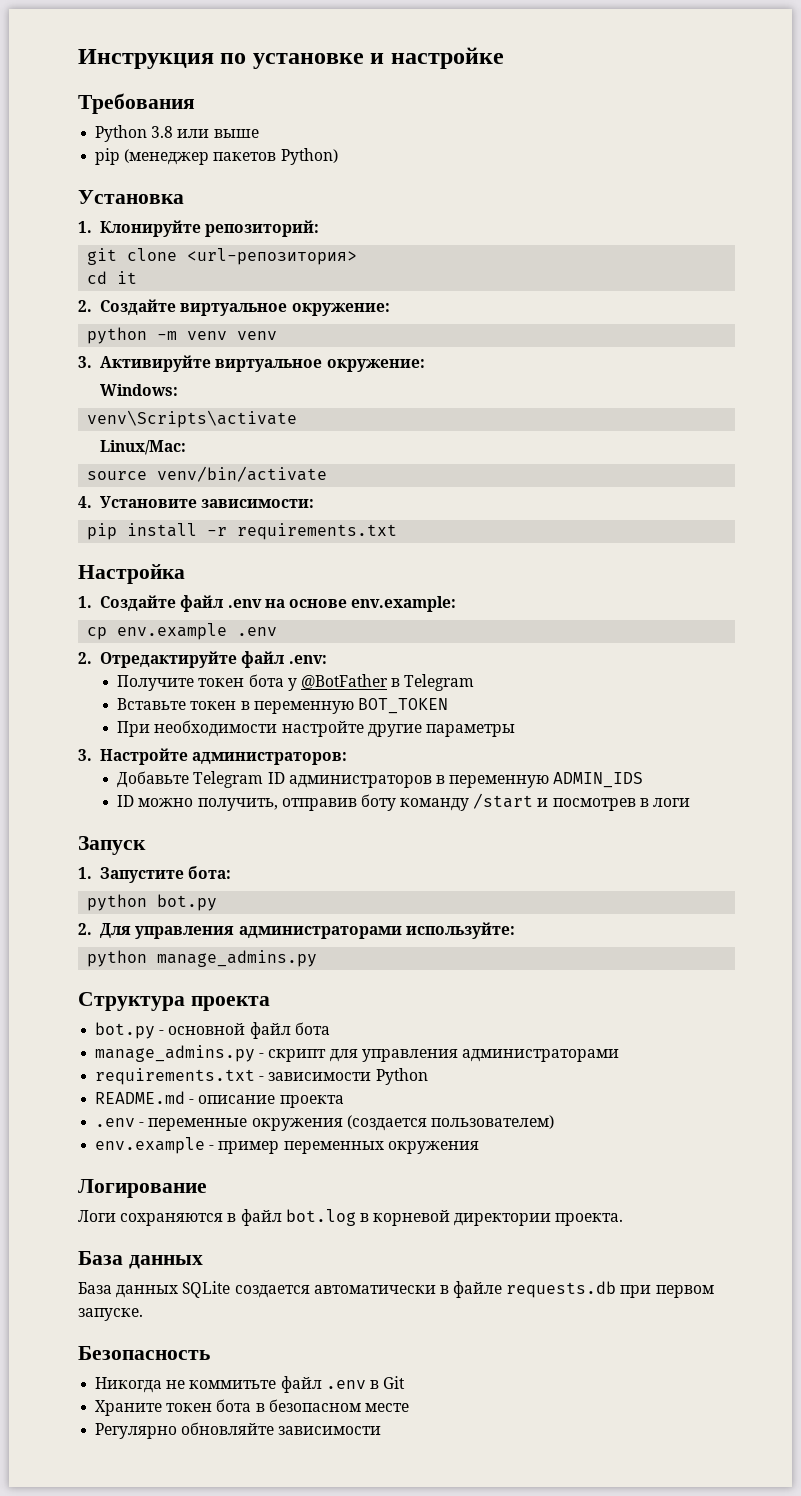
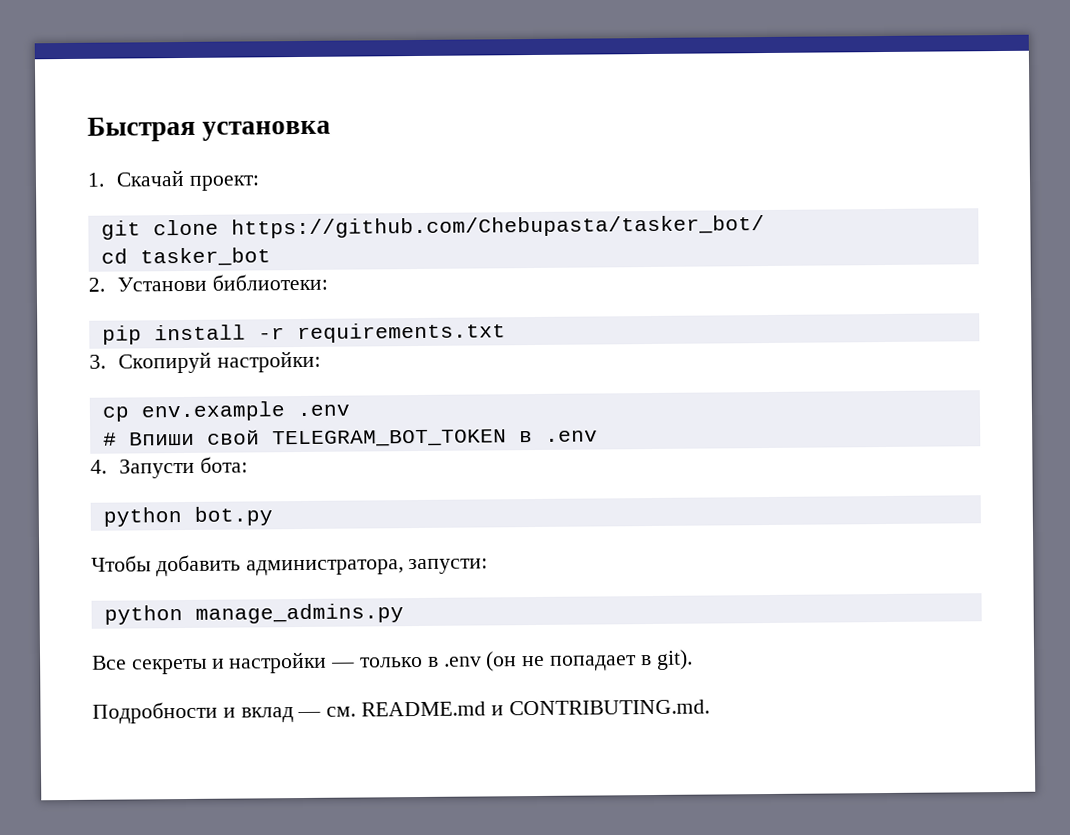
[78,47,504,69] [78,93,195,114] [95,125,259,142] [95,148,338,165] [78,190,184,204] [78,220,320,237] Инструкция по установке и настройке // Требования // Python 3.8 или выше // pip (менеджер пакетов Python) // Установка // 1. Клонируйте репозиторий: -> [87,116,332,142] [87,169,260,191] Быстрая установка // 1. Скачай проект:
[187,248,358,265] <url-репозитория> -> [230,215,765,239] https://github.com/Chebupasta/tasker_bot/
[117,271,138,284] [78,299,390,316] [87,327,278,344] [78,355,425,372] [100,384,179,396] [87,410,298,428] [100,440,187,455] [87,466,328,482] [78,496,315,508] [87,523,398,540] [78,564,185,584] [78,595,457,612] [87,623,278,640] [78,651,327,668] [117,674,475,691] [117,698,448,714] [117,720,515,737] [78,748,348,765] [117,771,644,788] [117,793,691,811] [78,836,146,855] [78,866,232,883] [87,894,218,911] [78,922,515,939] [87,950,318,967] [78,992,270,1011] [95,1022,330,1039] [95,1045,619,1062] [95,1068,428,1085] [95,1091,344,1108] [95,1115,554,1131] [95,1137,479,1154] [78,1179,207,1198] [78,1209,624,1226] [78,1251,203,1269] [78,1281,714,1298] [78,1308,143,1321] [78,1346,210,1360] [95,1376,406,1393] [95,1399,409,1416] [95,1422,382,1439] it // 2. Создайте виртуальное окружение: // python -m venv venv // 3. Активируйте виртуальное окружение: // Windows: // venv\Scripts\activate // Linux/Mac: // source venv/bin/activate // 4. Установите зависимости: // pip install -r requirements.txt // Настройка // 1. Создайте файл .env на основе env.example: // cp env.example .env // 2. Отредактируйте файл .env: // Получите токен бота у @BotFather в Telegram // Вставьте токен в переменную BOT_TOKEN // При необходимости настройте другие параметры // 3. Настройте администраторов: // Добавьте Telegram ID администраторов в переменную ADMIN_IDS // ID можно получить, отправив боту команду /start и посмотрев в логи // Запуск // 1. Запустите бота: // python bot.py // 2. Для управления администраторами используйте: // python manage_admins.py // Структура проекта // bot.py - основной файл бота // manage_admins.py - скрипт для управления администраторами // requirements.txt - зависимости Python // README.md - описание проекта // .env - переменные окружения (создается пользователем) // env.example - пример переменных окружения // Логирование // Логи сохраняются в файл bot.log в корневой директории проекта. // База данных // База данных SQLite создается автоматически в файле requests.db при первом запуске. // Безопасность // Никогда не коммитьте файл .env в Git // Храните токен бота в безопасном месте // Регулярно обновляйте зависимости -> [139,247,271,267] [88,273,328,292] [101,322,506,345] [89,350,321,374] [101,401,350,422] [102,429,598,448] [90,456,248,479] [102,506,273,527] [91,554,489,577] [103,603,404,625] [92,649,693,675] [92,699,710,724] tasker_bot // 2. Установи библиотеки: // pip install -r requirements.txt // 3. Скопируй настройки: // cp env.example .env // # Впиши свой TELEGRAM_BOT_TOKEN в .env // 4. Запусти бота: // python bot.py // Чтобы добавить администратора, запусти: // python manage_admins.py // Все секреты и настройки — только в .env (он не попадает в git). // Подробности и вклад — см. README.md и CONTRIBUTING.md.

